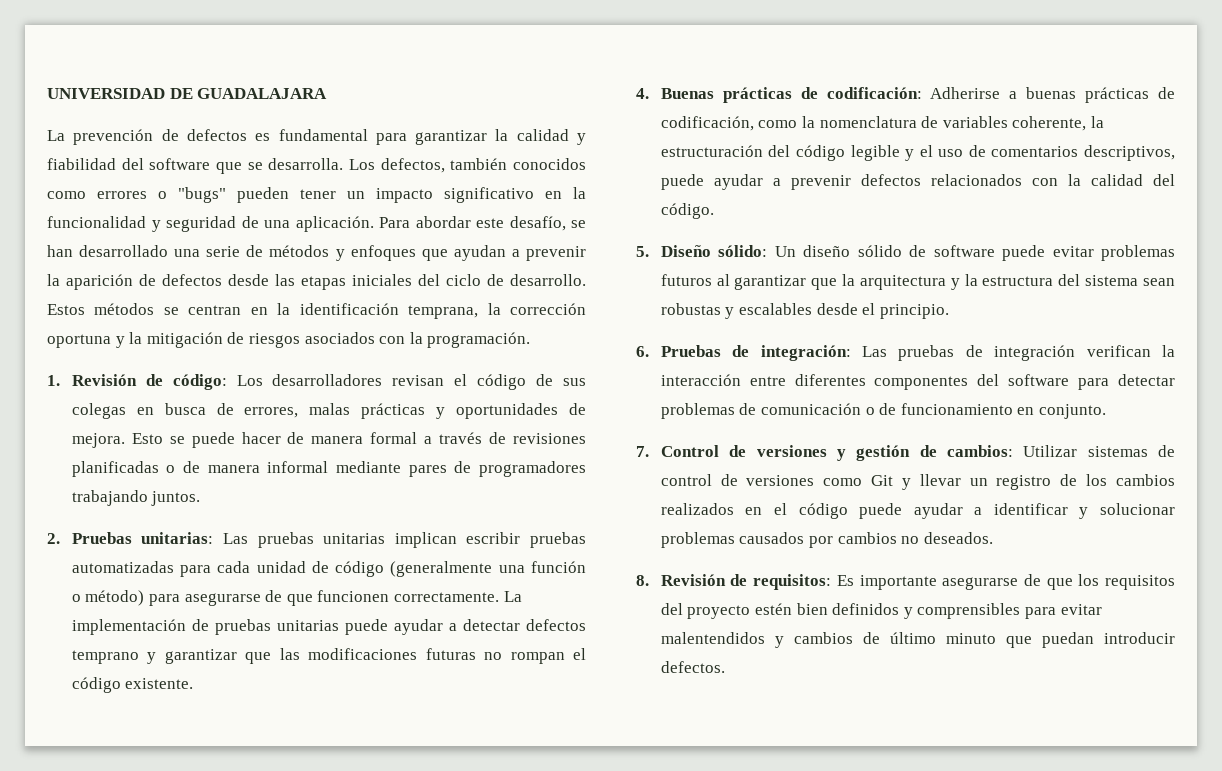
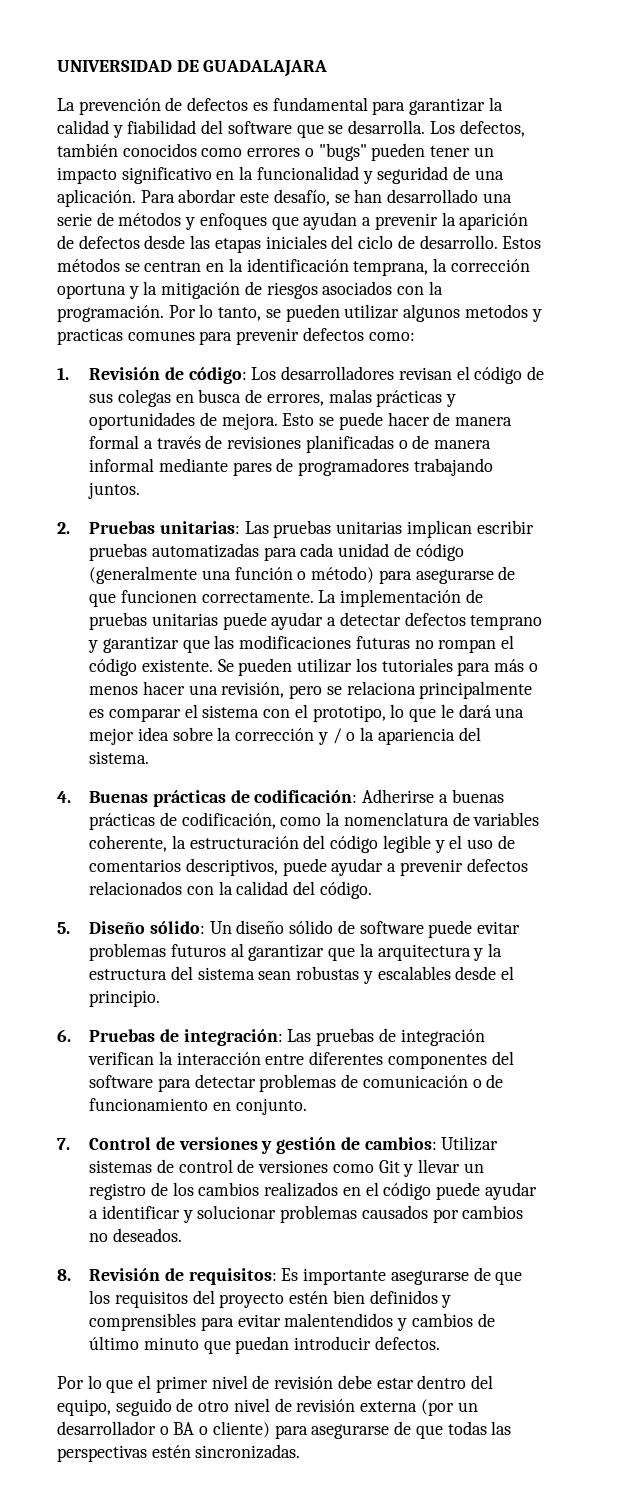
(531, 340) none -> [168,304,542,322] [57,327,415,345] Por lo tanto, se pueden utilizar algunos metodos y practicas comunes para prevenir defectos como:
(194, 683) none -> [217,658,538,676] [89,681,533,699] [89,704,525,722] [89,727,481,745] [89,751,150,764] Se pueden utilizar los tutoriales para más o menos hacer una revisión, pero se relaciona principalmente es comparar el sistema con el prototipo, lo que le dará una mejor idea sobre la corrección y / o la apariencia del sistema.
(725, 667) none -> [57,1375,493,1393] [57,1398,478,1416] [57,1421,512,1439] [57,1444,301,1462] // Por lo que el primer nivel de revisión debe estar dentro del equipo, seguido de otro nivel de revisión externa (por un desarrollador o BA o cliente) para asegurarse de que todas las perspectivas estén sincronizadas.

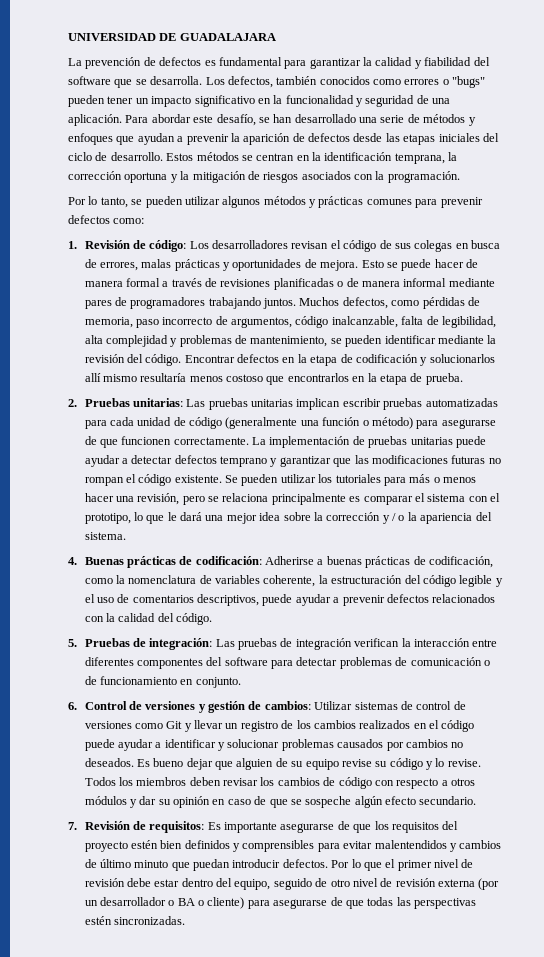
(164, 313) none -> (460, 177) //
[464,304,542,322] [57,328,123,345] metodos y practicas -> [263,196,364,208] métodos y prácticas
(141, 490) none -> [299,297,480,309] [84,316,496,328] [84,335,497,347] [84,354,495,366] [84,373,463,385] Muchos defectos, como pérdidas de memoria, paso incorrecto de argumentos, código inalcanzable, falta de legibilidad, alta complejidad y problemas de mantenimiento, se pueden identificar mediante la revisión del código. Encontrar defectos en la etapa de codificación y solucionarlos allí mismo resultaría menos costoso que encontrarlos en la etapa de prueba.
[89,920,521,938] [89,943,503,961] [89,966,515,984] [89,990,161,1007] [57,1029,71,1042] Diseño sólido: Un diseño sólido de software puede evitar problemas futuros al garantizar que la arquitectura y la estructura del sistema sean robustas y escalables desde el principio. // 6. -> (77, 643) none
[57,1138,70,1150] 7. -> [68,702,77,710] 6.
[57,1269,71,1281] // 8. -> [136,758,481,770] [84,777,476,789] [84,796,477,808] [68,822,77,830] Es bueno dejar que alguien de su equipo revise su código y lo revise. Todos los miembros deben revisar los cambios de código con respecto a otros módulos y dar su opinión en caso de que se sospeche algún efecto secundario. // 7.
(440, 1343) // -> (328, 863) none

